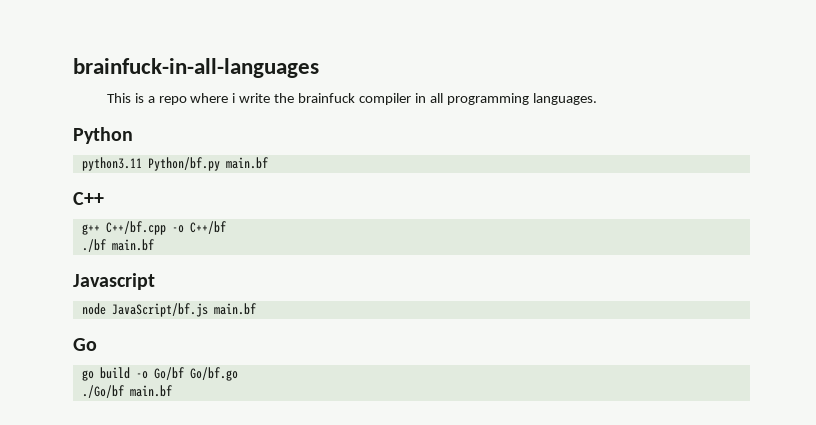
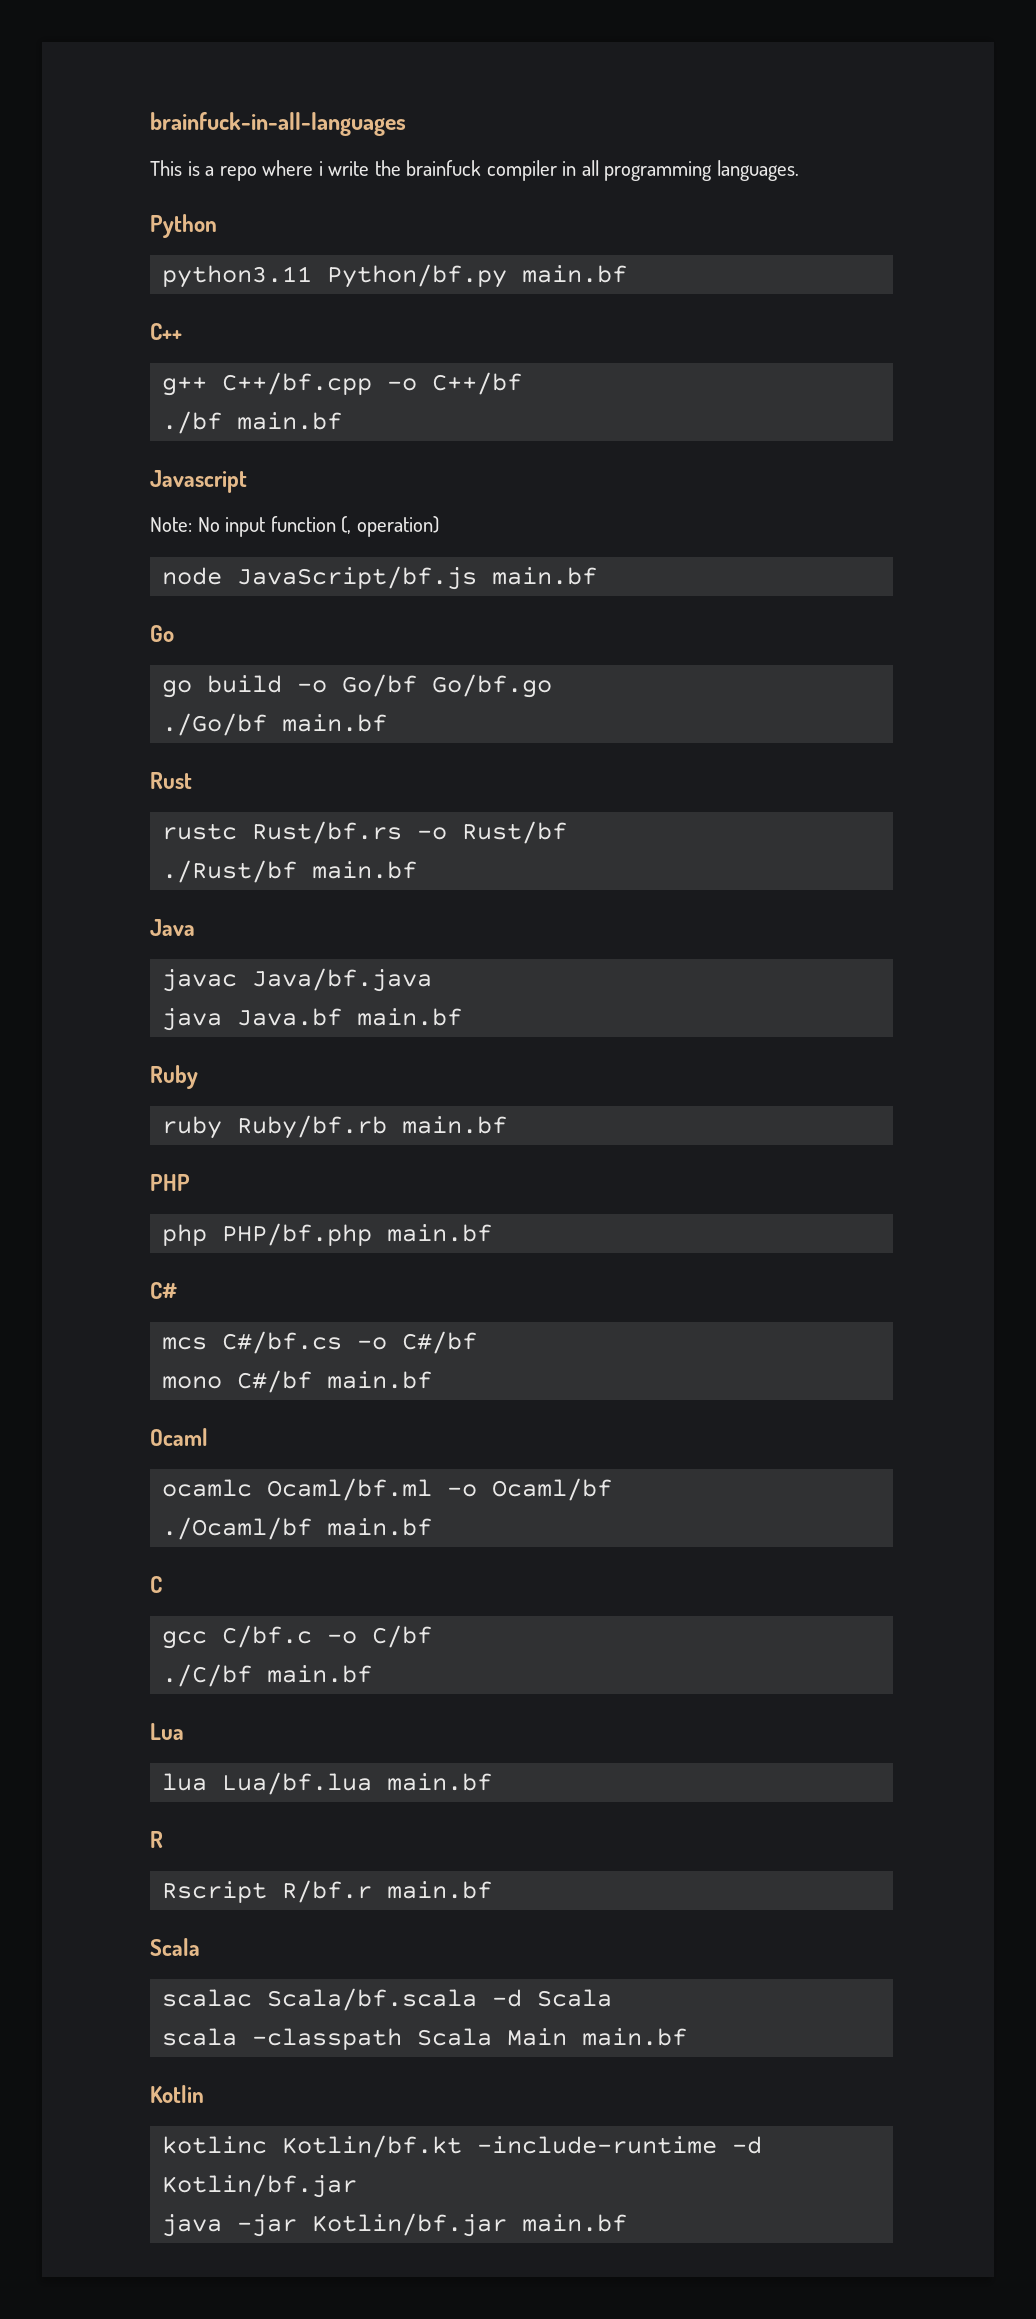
(155, 281) none -> [150,516,439,537] // Note: No input function (, operation)
(172, 391) none -> [150,772,192,789] [162,821,568,844] [162,860,418,883] [150,919,195,936] [162,968,433,992] [162,1008,463,1031] [150,1065,198,1089] [162,1115,508,1139] [150,1174,190,1191] [162,1223,493,1246] [150,1282,177,1299] [162,1331,478,1354] [162,1370,433,1393] [150,1428,208,1446] [162,1478,613,1501] [162,1517,433,1540] [150,1576,162,1593] [162,1625,433,1649] [162,1664,373,1687] [150,1723,184,1740] [162,1772,493,1795] [150,1831,163,1848] [162,1880,493,1903] [150,1938,200,1956] [162,1988,613,2011] [162,2028,688,2050] [150,2085,204,2103] [162,2135,763,2158] [162,2174,358,2198] [162,2213,628,2237] // Rust // rustc Rust/bf.rs -o Rust/bf // ./Rust/bf main.bf // Java // javac Java/bf.java // java Java.bf main.bf // Ruby // ruby Ruby/bf.rb main.bf // PHP // php PHP/bf.php main.bf // C# // mcs C#/bf.cs -o C#/bf // mono C#/bf main.bf // Ocaml // ocamlc Ocaml/bf.ml -o Ocaml/bf // ./Ocaml/bf main.bf // C // gcc C/bf.c -o C/bf // ./C/bf main.bf // Lua // lua Lua/bf.lua main.bf // R // Rscript R/bf.r main.bf // Scala // scalac Scala/bf.scala -d Scala // scala -classpath Scala Main main.bf // Kotlin // kotlinc Kotlin/bf.kt -include-runtime -d Kotlin/bf.jar // java -jar Kotlin/bf.jar main.bf

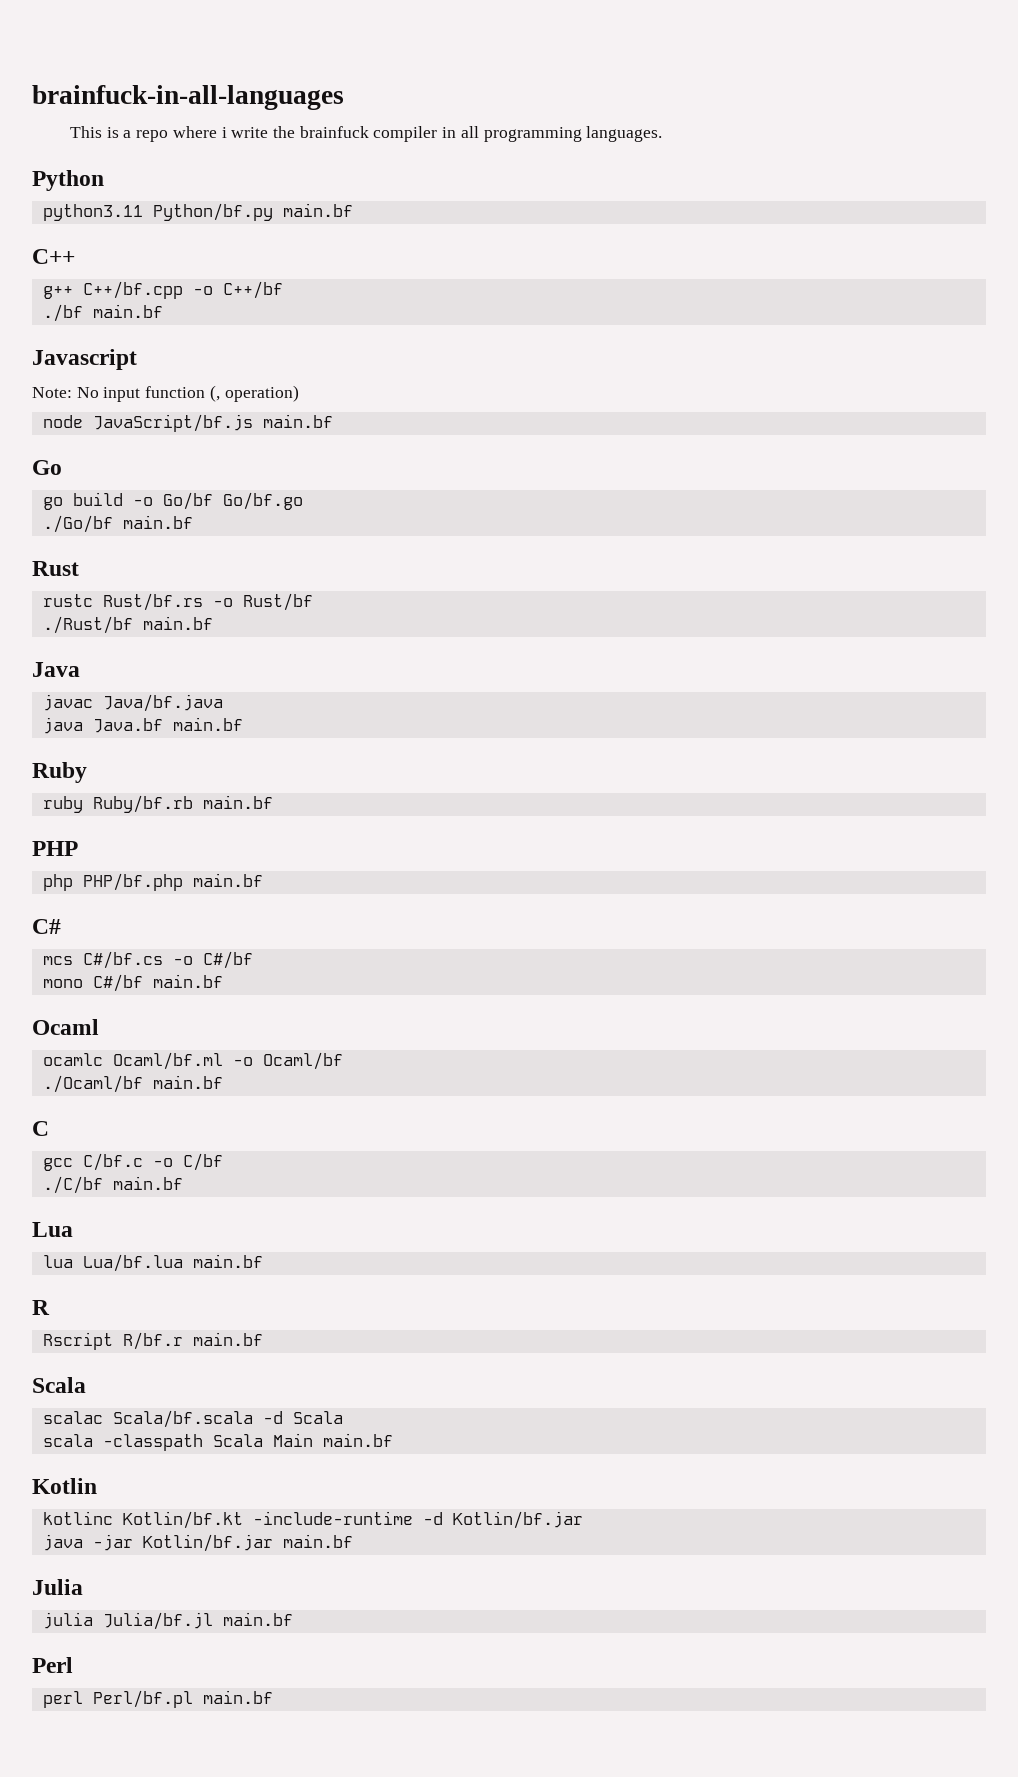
(628, 2223) none -> [32,1579,83,1595] [42,1612,293,1630] [32,1657,73,1673] [42,1690,273,1708] // Julia // julia Julia/bf.jl main.bf // Perl // perl Perl/bf.pl main.bf

